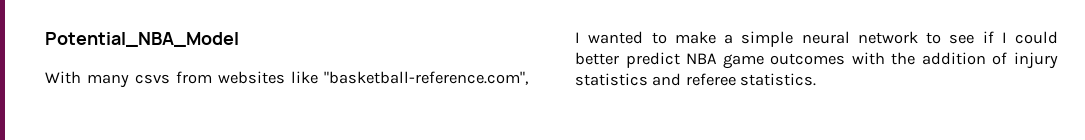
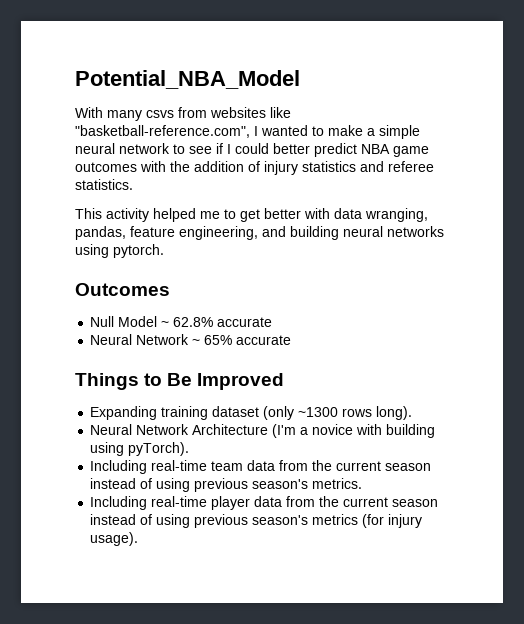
(817, 79) none -> [75,208,428,222] [75,226,444,240] [75,244,164,258] [75,283,170,296] [90,316,273,327] [90,334,292,345] [75,373,285,390] [90,406,413,420] [90,424,436,438] [90,442,190,456] [90,460,432,474] [90,478,363,492] [90,496,439,510] [90,514,423,528] [90,532,139,546] // This activity helped me to get better with data wranging, pandas, feature engineering, and building neural networks using pytorch. // Outcomes // Null Model ~ 62.8% accurate // Neural Network ~ 65% accurate // Things to Be Improved // Expanding training dataset (only ~1300 rows long). // Neural Network Architecture (I'm a novice with building using pyTorch). // Including real-time team data from the current season instead of using previous season's metrics. // Including real-time player data from the current season instead of using previous season's metrics (for injury usage).

